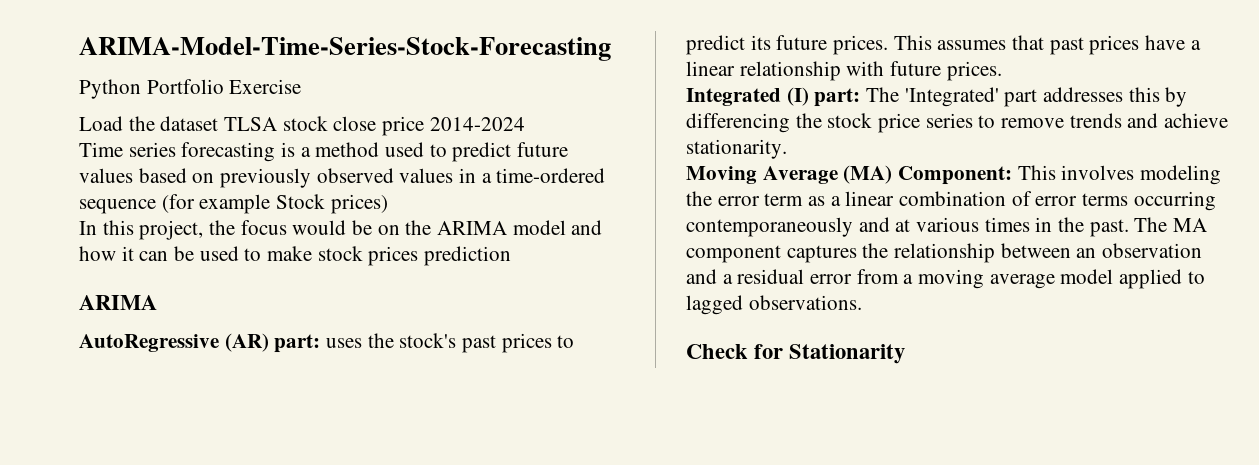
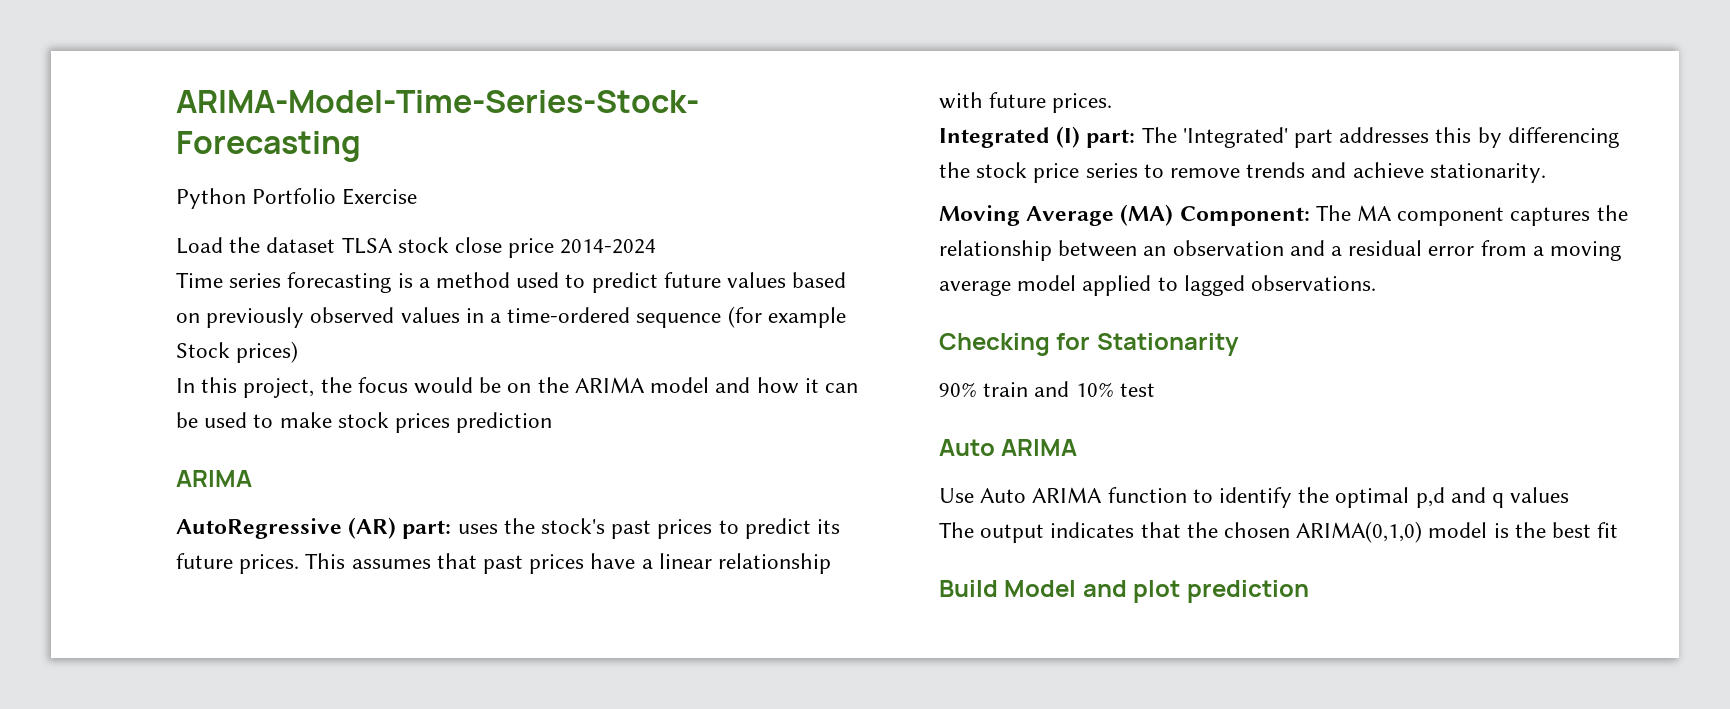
[1017,165,1222,185] [686,191,1216,211] [686,217,1129,237] This involves modeling the error term as a linear combination of error terms occurring contemporaneously and at various times in the past. -> (1310, 216) none
[686,344,748,359] Check -> [939,333,1050,356] Checking
(906, 354) none -> [939,381,1155,397] [939,439,1078,456] [939,487,1570,508] [939,521,1619,543] [939,580,1309,603] // 90% train and 10% test // Auto ARIMA // Use Auto ARIMA function to identify the optimal p,d and q values // The output indicates that the chosen ARIMA(0,1,0) model is the best fit // Build Model and plot prediction

